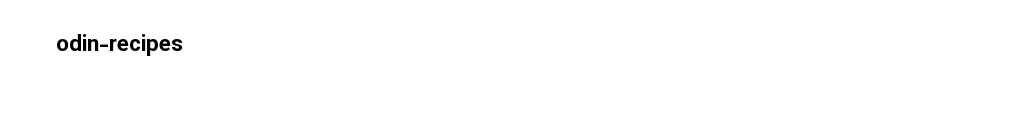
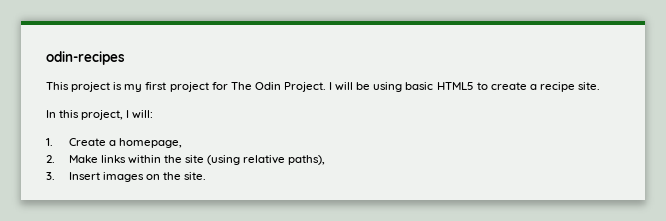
(183, 45) none -> [46,82,601,92] [46,110,154,120] [46,138,182,148] [46,155,326,165] [46,172,206,182] // This project is my first project for The Odin Project. I will be using basic HTML5 to create a recipe site. // In this project, I will: // 1. Create a homepage, // 2. Make links within the site (using relative paths), // 3. Insert images on the site.

